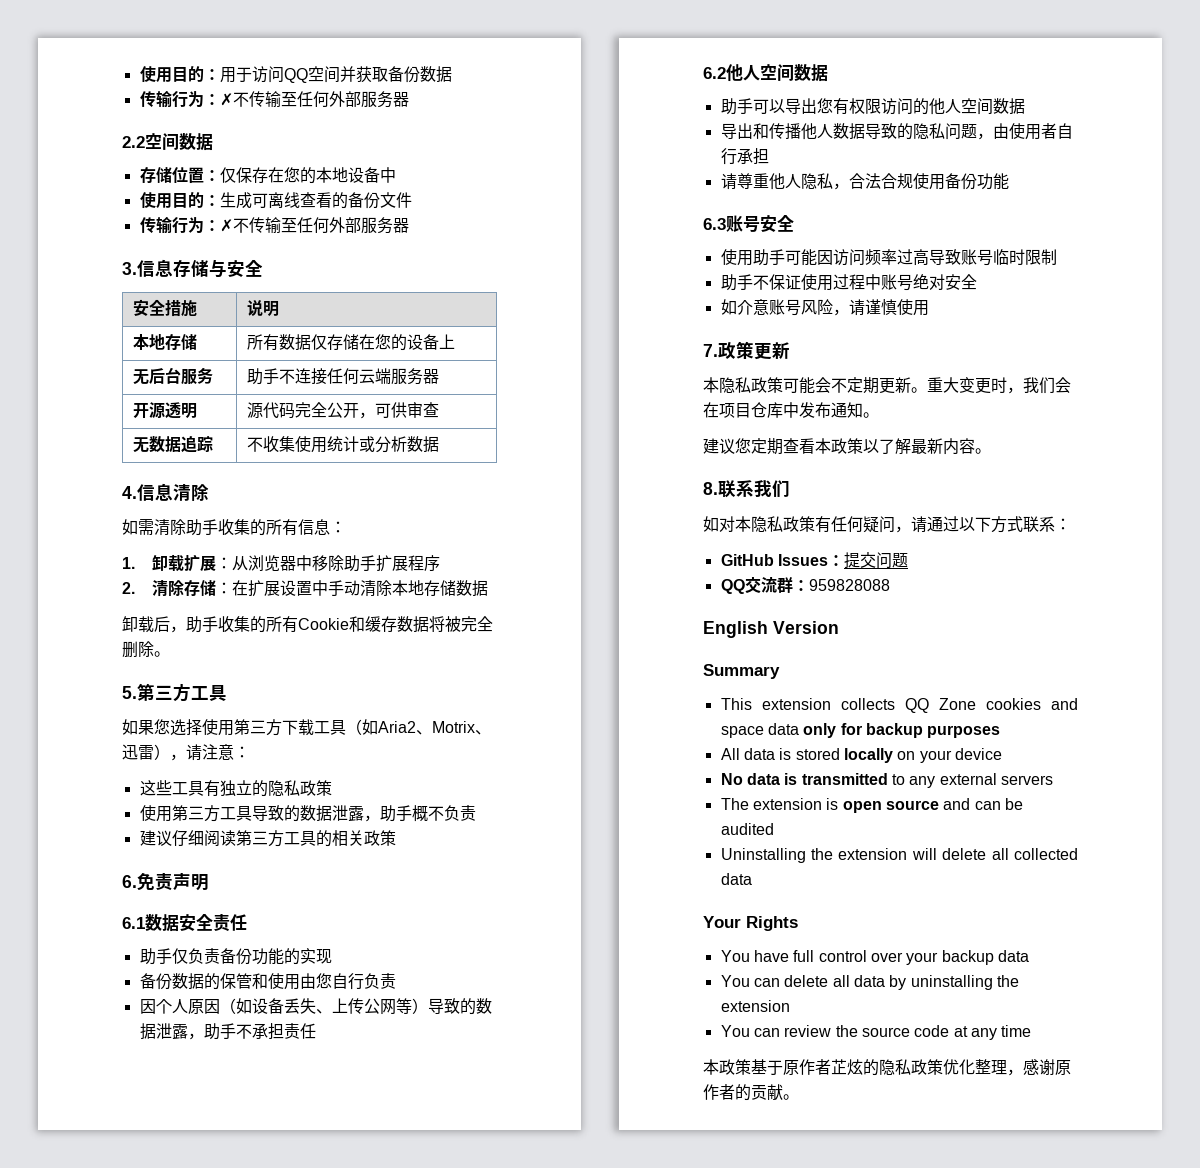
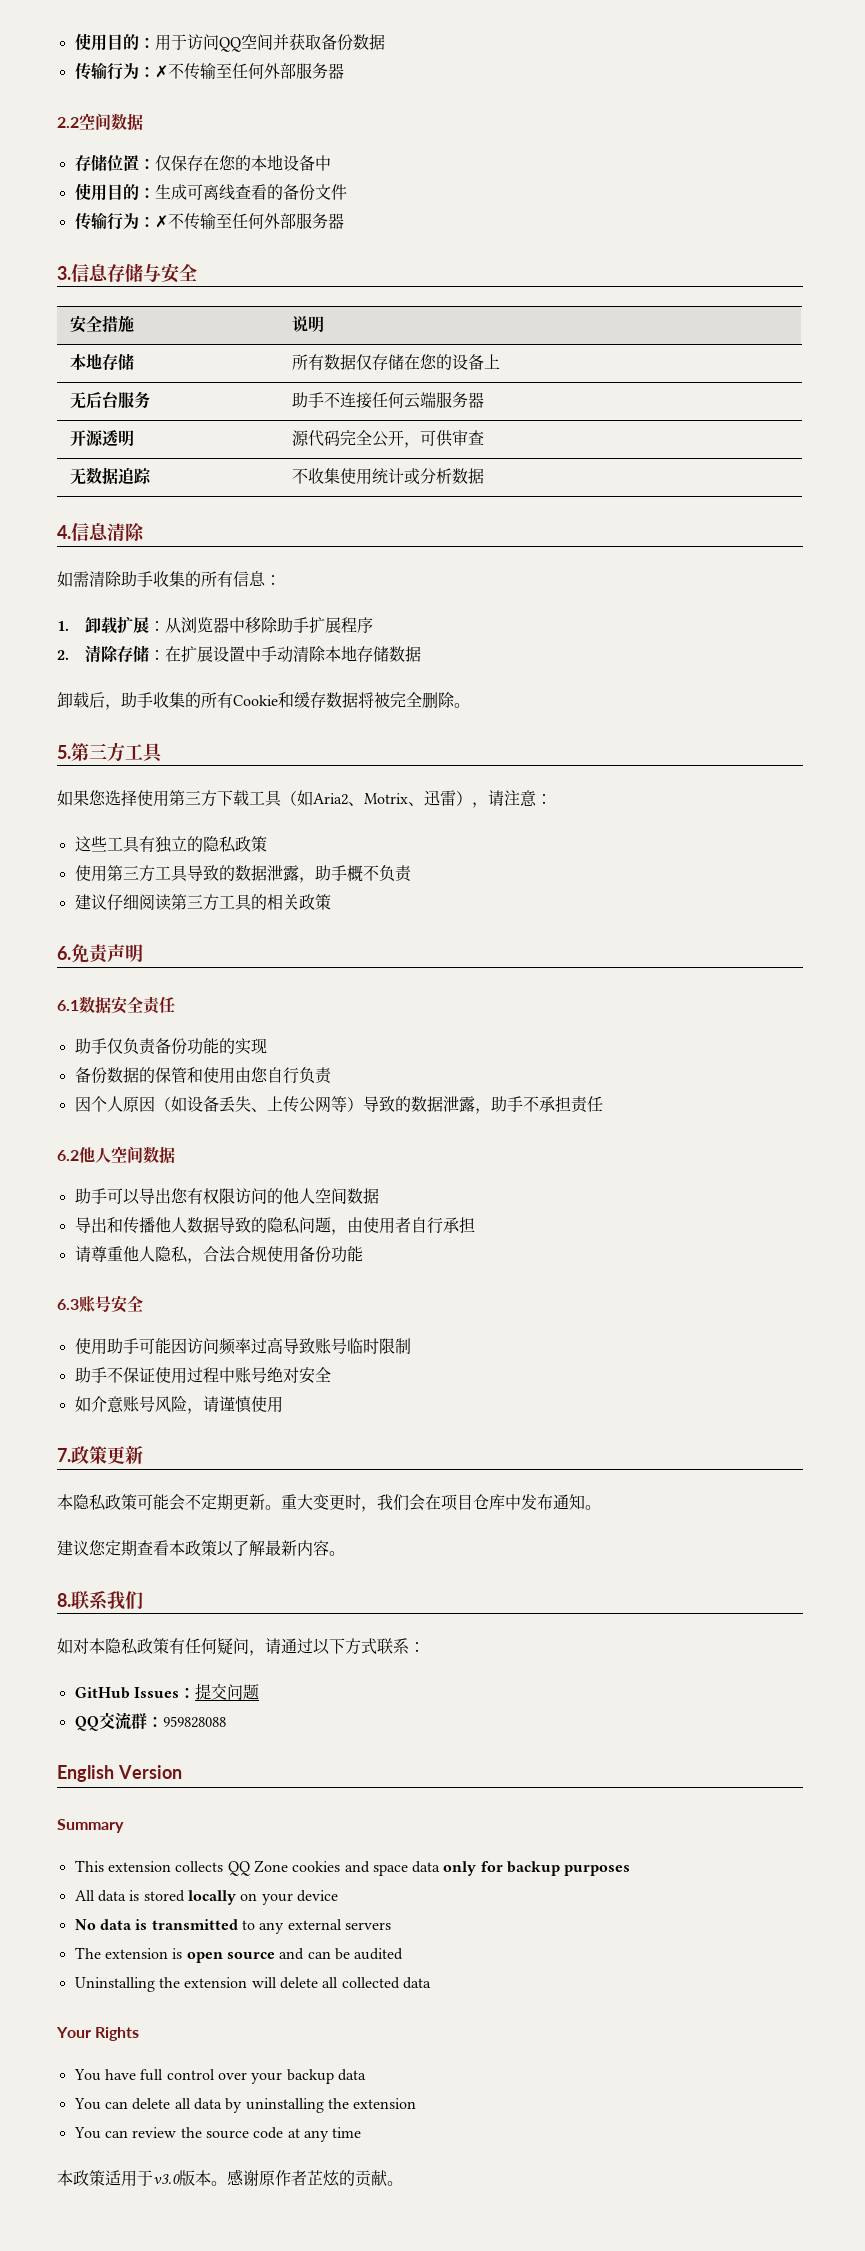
[751,1059,1071,1076] [703,1084,735,1100] 基于原作者芷炫的隐私政策优化整理，感谢原作者 -> [105,2169,340,2187] 适用于v3.0版本。感谢原作者芷炫

